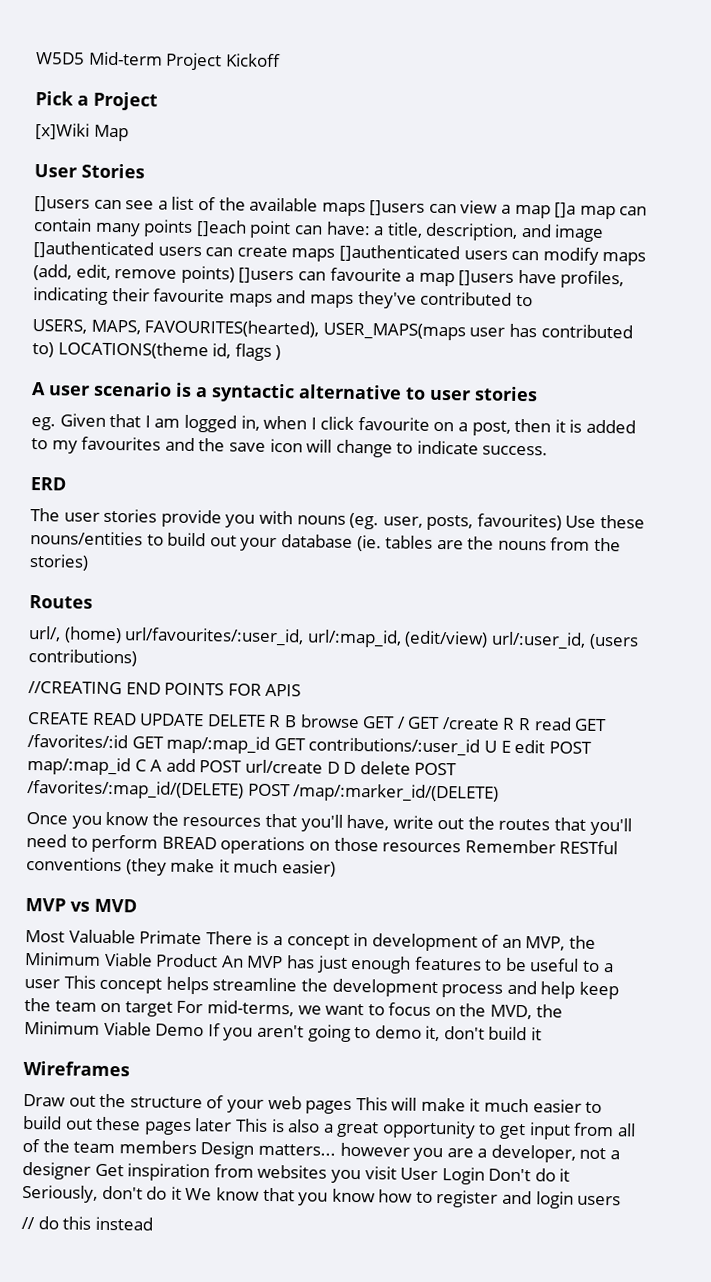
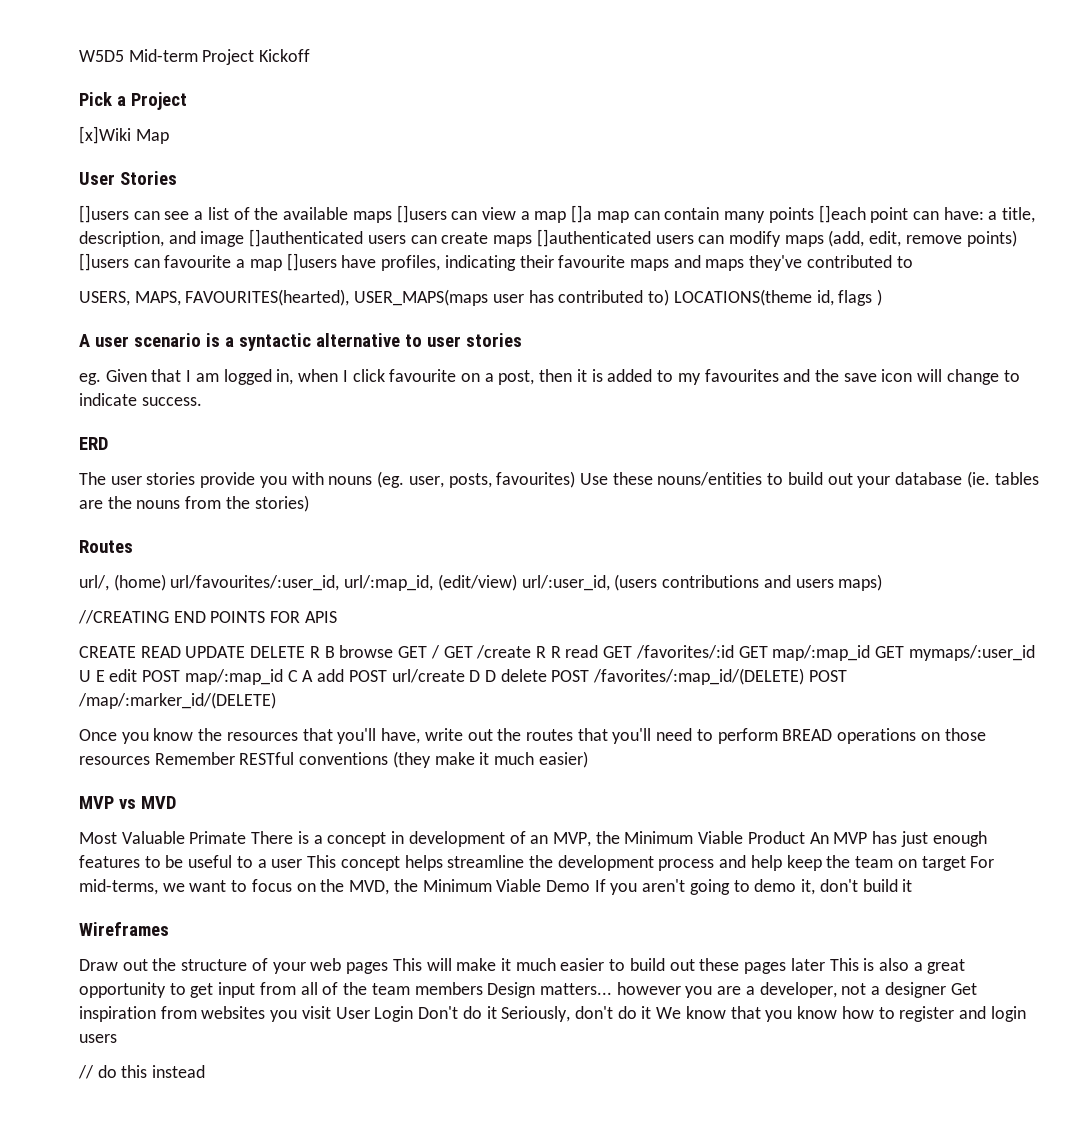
[28,649,137,667] contributions) -> [662,574,883,591] contributions and users maps)
[308,737,481,757] contributions/:user_id -> [908,645,1035,661] mymaps/:user_id

